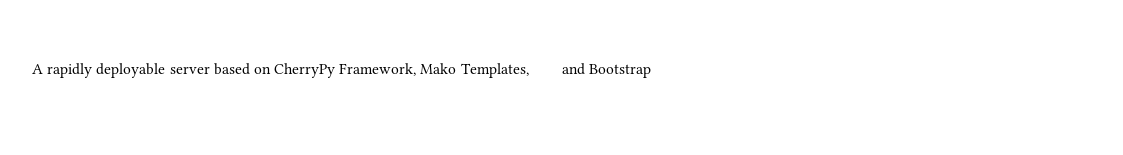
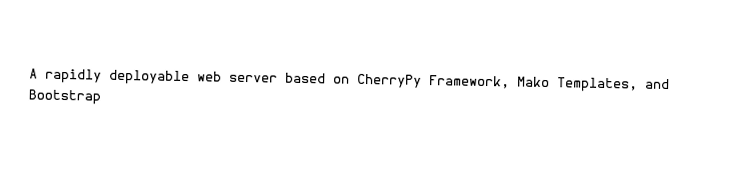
(166, 70) none -> [197,71,222,82] web

